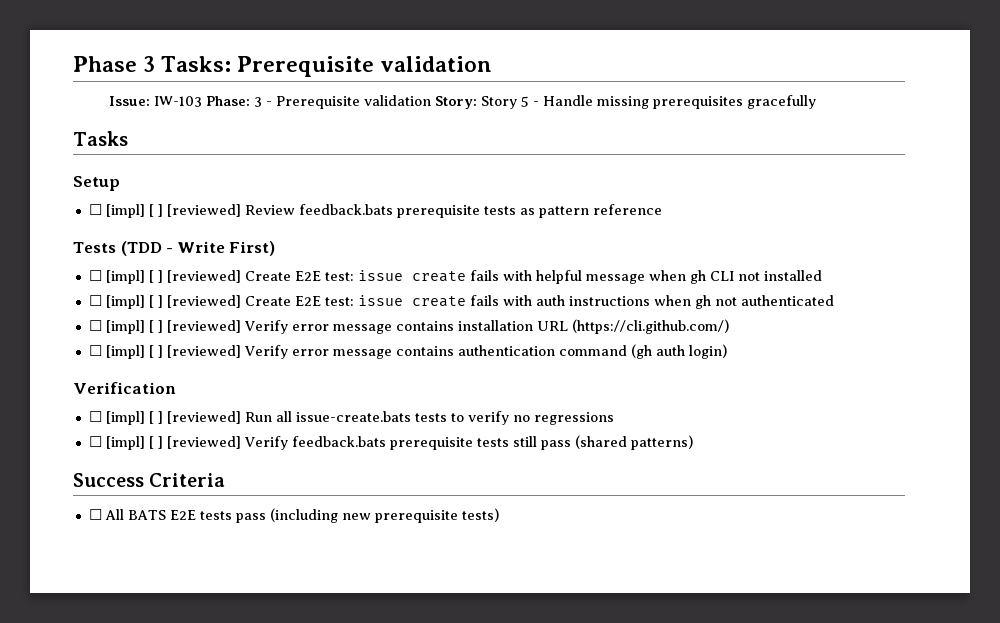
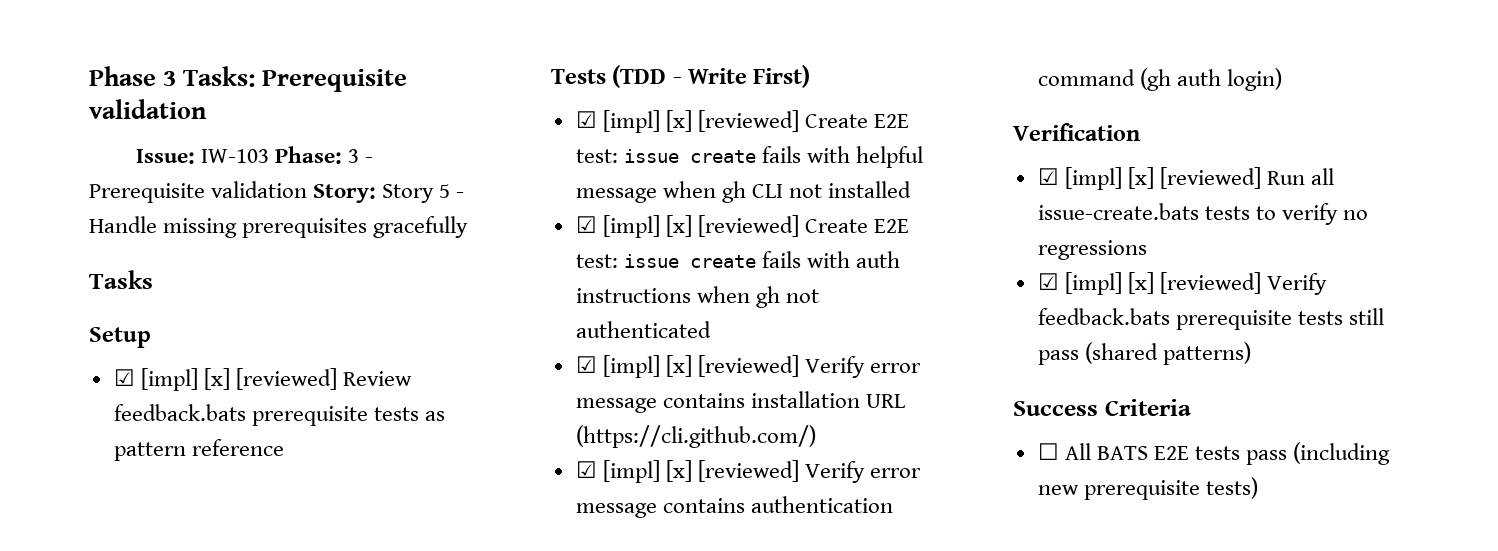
[88,204,163,218] ☐ [impl] [ ] -> [113,368,230,391] ☑ [impl] [x]
[88,270,163,284] ☐ [impl] [ ] -> [575,110,692,133] ☑ [impl] [x]
[88,295,163,309] ☐ [impl] [ ] -> [575,215,692,238] ☑ [impl] [x]
[88,320,163,334] ☐ [impl] [ ] -> [575,355,692,378] ☑ [impl] [x]
[88,345,163,359] ☐ [impl] [ ] -> [575,460,692,483] ☑ [impl] [x]
[88,411,163,425] ☐ [impl] [ ] -> [1037,167,1154,190] ☑ [impl] [x]
[88,436,163,450] ☐ [impl] [ ] -> [1037,272,1154,295] ☑ [impl] [x]

